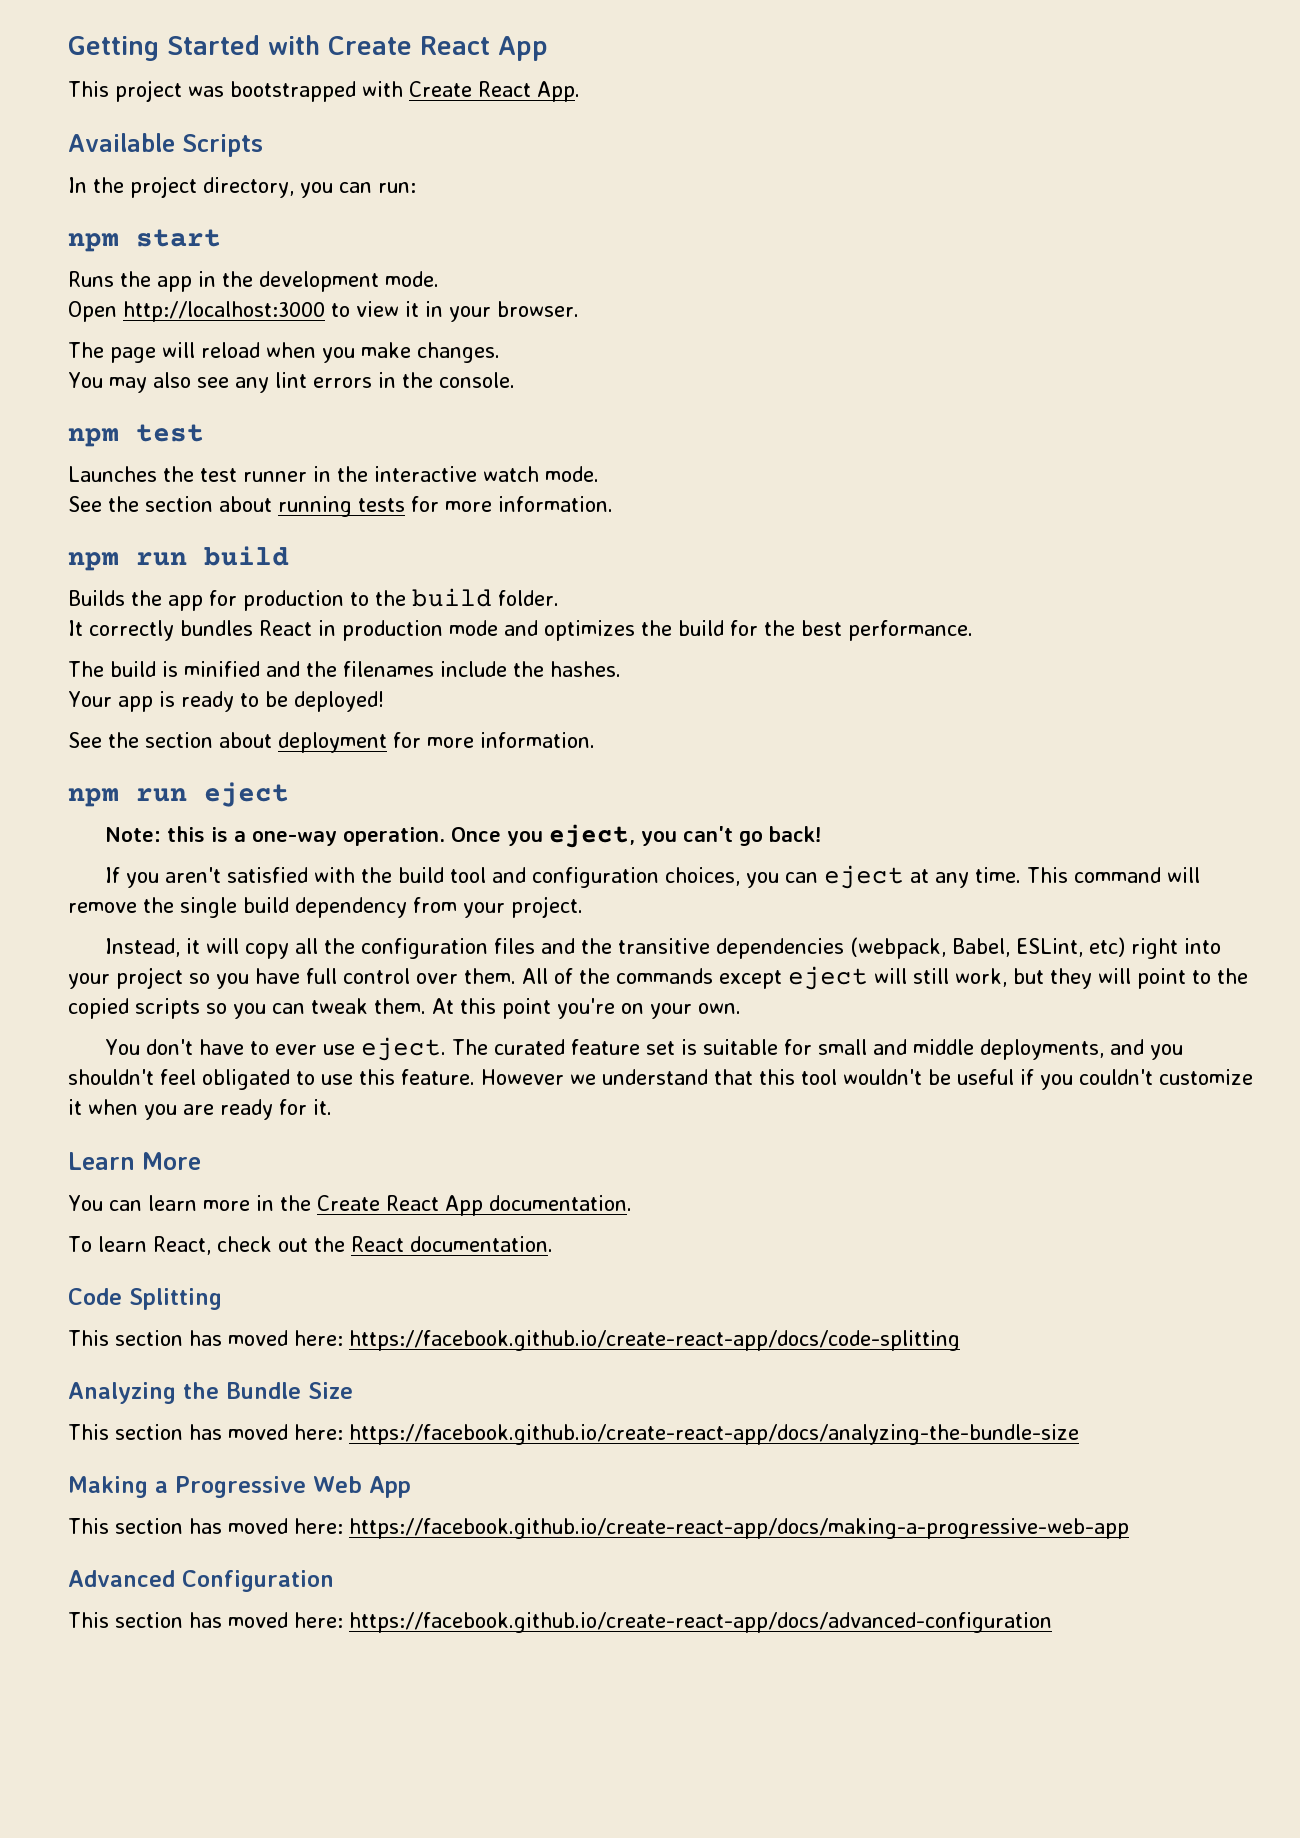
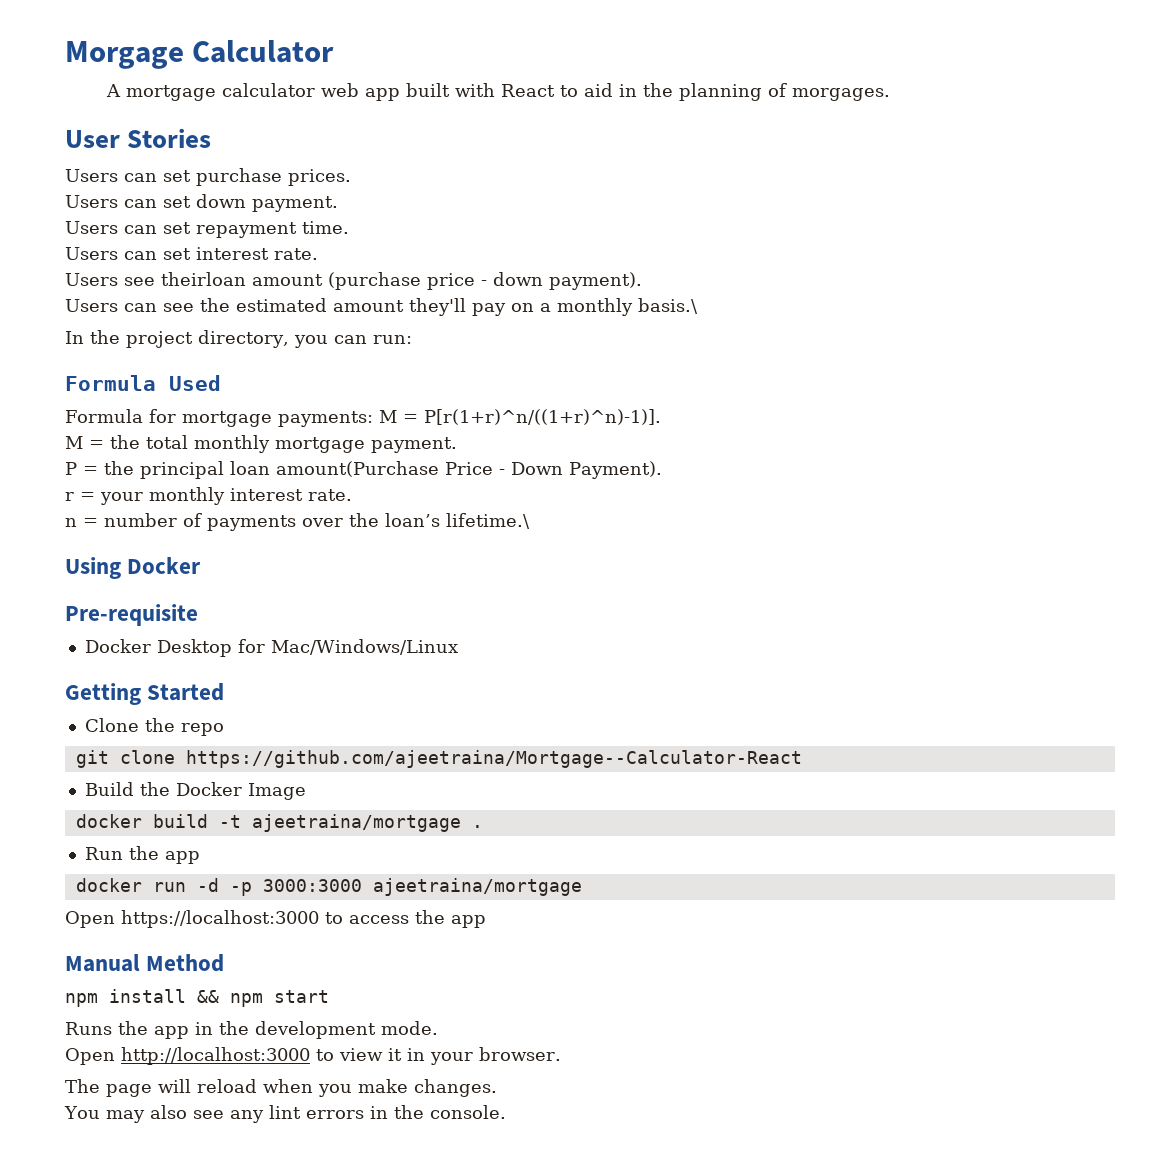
[68,35,548,61] [68,80,580,102] [68,133,263,157] Getting Started with Create React App // This project was bootstrapped with Create React App. // Available Scripts -> [65,40,335,69] [106,83,891,101] [65,128,212,148] [65,168,351,186] [65,194,338,212] [65,221,349,238] [65,247,318,260] [65,272,642,290] [65,298,698,316] Morgage Calculator // A mortgage calculator web app built with React to aid in the planning of morgages. // User Stories // Users can set purchase prices. // Users can set down payment. // Users can set repayment time. // Users can set interest rate. // Users see theirloan amount (purchase price - down payment). // Users can see the estimated amount they'll pay on a monthly basis.\
(416, 187) none -> [65,375,221,391] [65,409,661,427] [65,435,457,453] [65,461,662,479] [65,487,352,505] [65,513,530,531] [65,557,202,579] [65,604,198,626] [84,639,458,657] [65,683,225,705] [84,718,224,736] [75,750,802,768] [84,782,306,800] [75,814,483,832] [84,846,200,864] [75,878,582,896] [65,910,486,928] [65,954,225,972] [65,989,219,1007] Formula Used // Formula for mortgage payments: M = P[r(1+r)^n/((1+r)^n)-1)]. // M = the total monthly mortgage payment. // P = the principal loan amount(Purchase Price - Down Payment). // r = your monthly interest rate. // n = number of payments over the loan’s lifetime.\ // Using Docker // Pre-requisite // Docker Desktop for Mac/Windows/Linux // Getting Started // Clone the repo // git clone https://github.com/ajeetraina/Mortgage--Calculator-React // Build the Docker Image // docker build -t ajeetraina/mortgage . // Run the app // docker run -d -p 3000:3000 ajeetraina/mortgage // Open https://localhost:3000 to access the app // Manual Method // npm install &&
[68,424,204,447] [68,466,599,482] [68,496,613,517] [68,546,289,571] [68,588,559,611] [68,620,973,641] [68,661,621,677] [68,691,384,712] [68,732,595,753] [68,782,289,807] [105,824,823,848] [105,865,1201,889] [68,896,583,918] [105,937,1222,959] [68,966,1248,990] [68,998,741,1019] [105,1037,1184,1061] [68,1069,1253,1090] [68,1099,332,1120] [68,1152,201,1170] [68,1195,632,1216] [68,1236,553,1255] [68,1288,222,1310] [68,1330,960,1351] [68,1382,353,1404] [68,1424,1079,1445] [68,1476,411,1498] [68,1518,1129,1539] [68,1570,334,1592] [68,1612,1052,1633] // npm test // Launches the test runner in the interactive watch mode. // See the section about running tests for more information. // npm run build // Builds the app for production to the build folder. // It correctly bundles React in production mode and optimizes the build for the best performance. // The build is minified and the filenames include the hashes. // Your app is ready to be deployed! // See the section about deployment for more information. // npm run eject // Note: this is a one-way operation. Once you eject, you can't go back! // If you aren't satisfied with the build tool and configuration choices, you can eject at any time. This command will remove the single build dependency from your project. // Instead, it will copy all the configuration files and the transitive dependencies (webpack, Babel, ESLint, etc) right into your project so you have full control over them. All of the commands except eject will still work, but they will point to the copied scripts so you can tweak them. At this point you're on your own. // You don't have to ever use eject. The curated feature set is suitable for small and middle deployments, and you shouldn't feel obligated to use this feature. However we understand that this tool wouldn't be useful if you couldn't customize it when you are ready for it. // Learn More // You can learn more in the Create React App documentation. // To learn React, check out the React documentation. // Code Splitting // This section has moved here: https://facebook.github.io/create-react-app/docs/code-splitting // Analyzing the Bundle Size // This section has moved here: https://facebook.github.io/create-react-app/docs/analyzing-the-bundle-size // Making a Progressive Web App // This section has moved here: https://facebook.github.io/create-react-app/docs/making-a-progressive-web-app // Advanced Configuration // This section has moved here: https://facebook.github.io/create-react-app/docs/advanced-configuration -> (506, 1112) none

